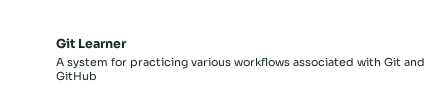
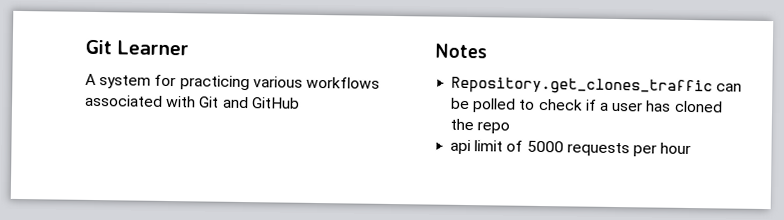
(97, 76) none -> [434,43,487,59] [451,76,743,96] [451,97,723,113] [450,118,511,134] [450,139,692,157] // Notes // Repository.get_clones_traffic can be polled to check if a user has cloned the repo // api limit of 5000 requests per hour

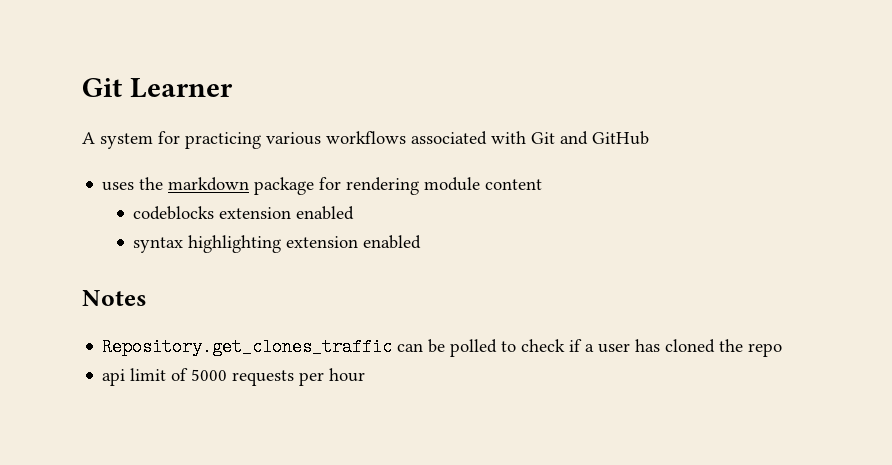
(300, 103) none -> [102,177,543,195] [133,206,355,220] [133,235,422,253] // uses the markdown package for rendering module content // codeblocks extension enabled // syntax highlighting extension enabled

